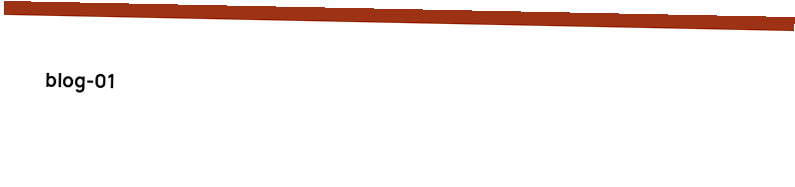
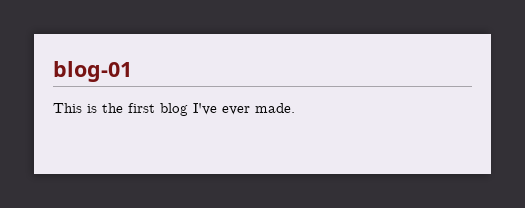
(116, 83) none -> [53,103,295,116] // This is the first blog I've ever made.

